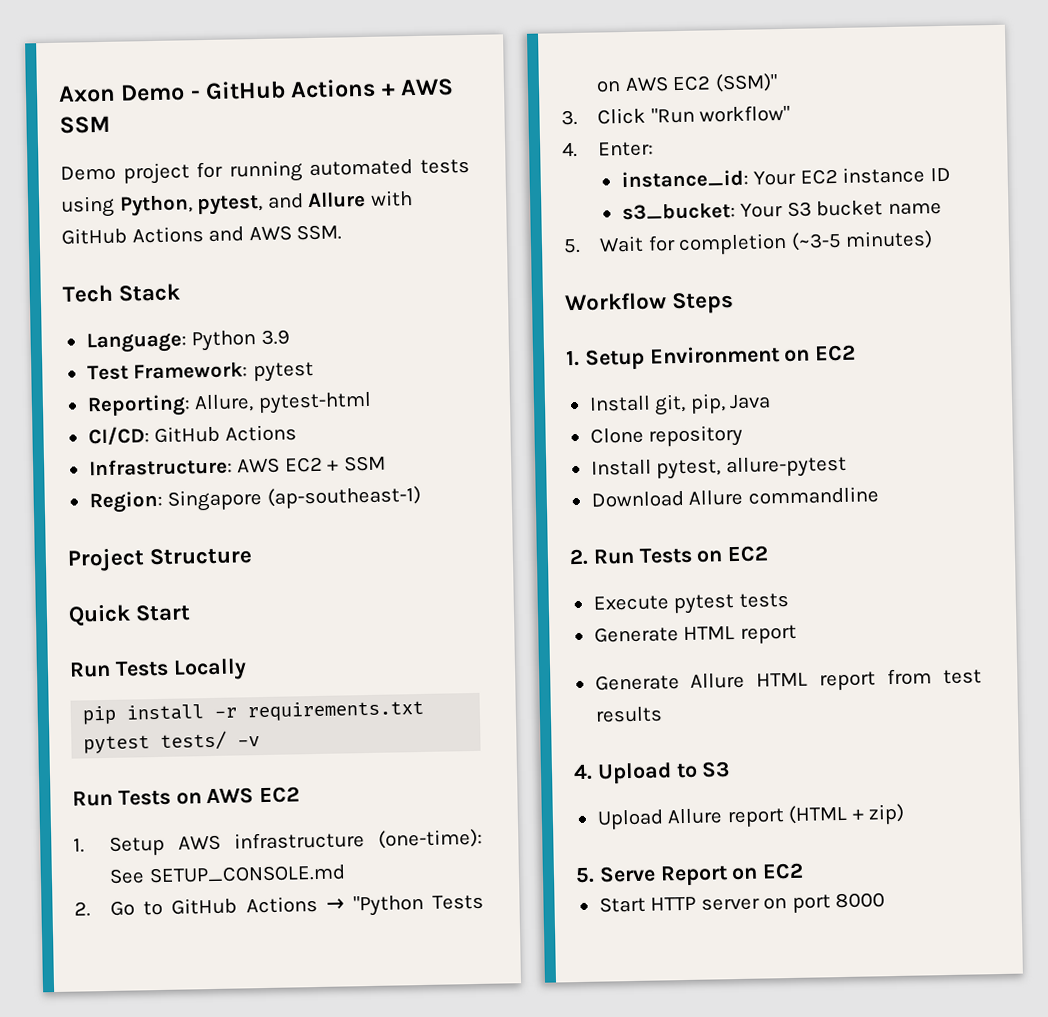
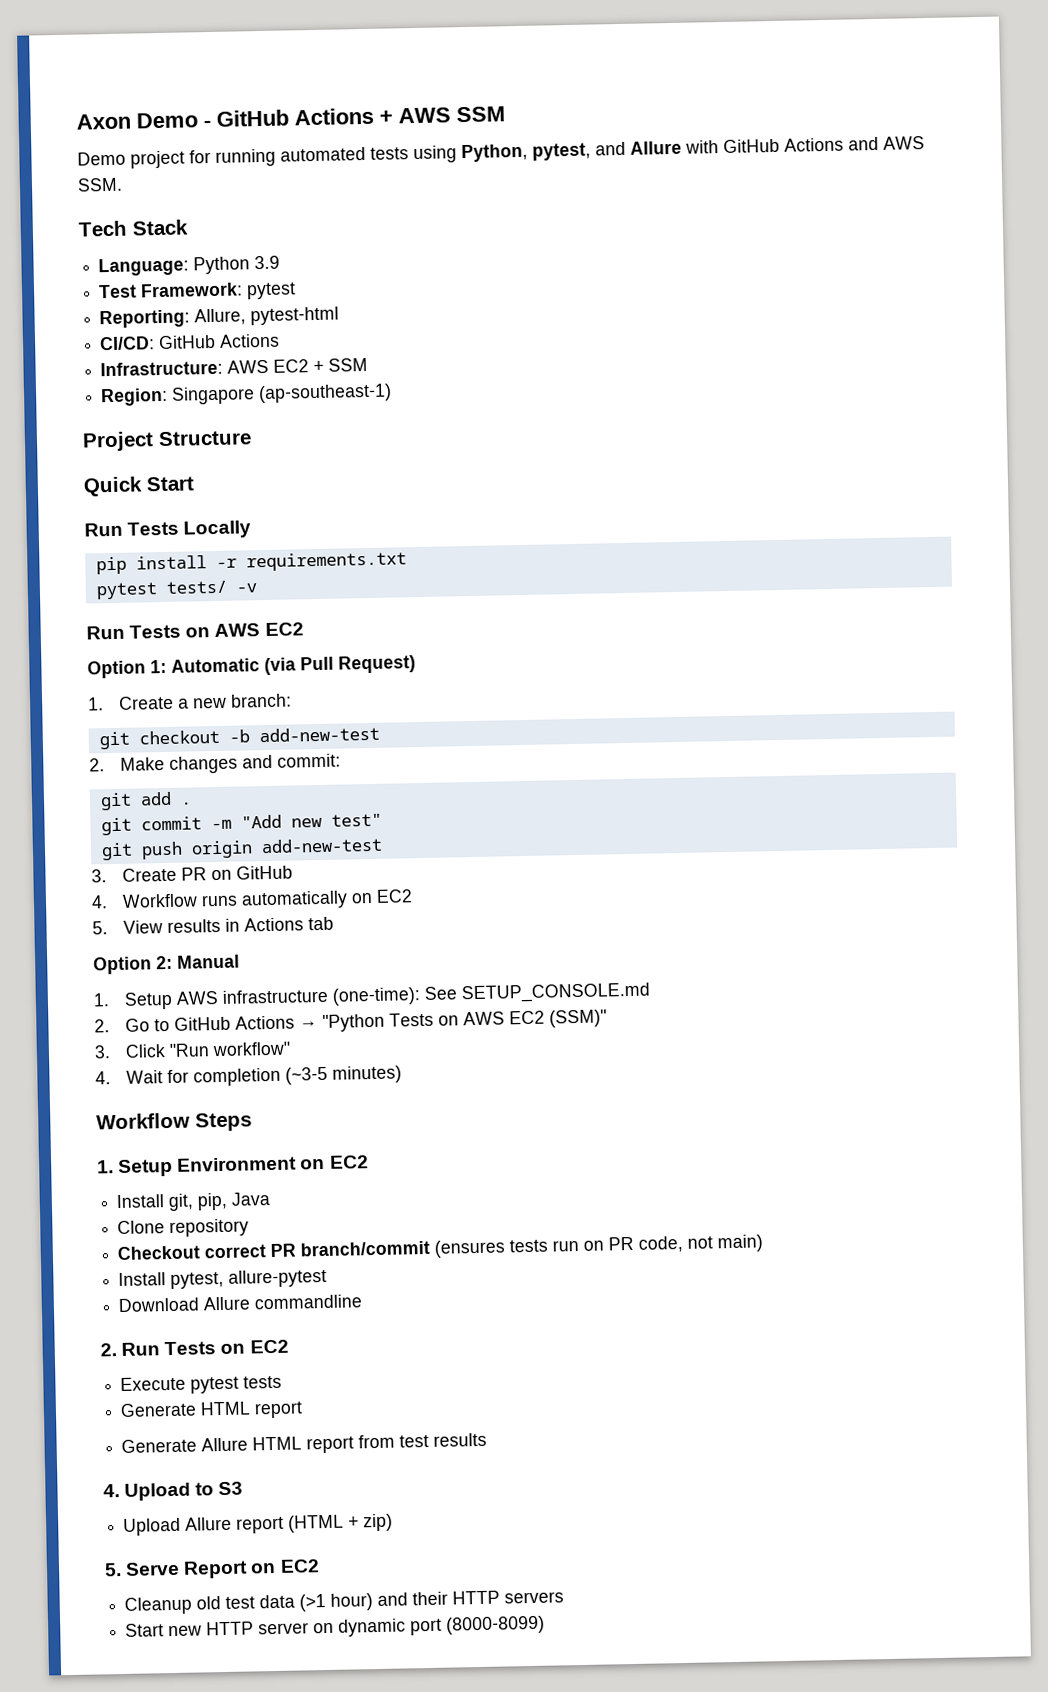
(301, 795) none -> [87,655,416,679] [88,693,292,711] [98,726,380,750] [89,753,341,774] [99,791,192,811] [100,813,382,836] [100,837,383,861] [91,865,293,883] [91,889,413,910] [92,916,334,935] [93,954,240,975] // Option 1: Automatic (via Pull Request) // 1. Create a new branch: // git checkout -b add-new-test // 2. Make changes and commit: // git add . // git commit -m "Add new test" // git push origin add-new-test // 3. Create PR on GitHub // 4. Workflow runs automatically on EC2 // 5. View results in Actions tab // Option 2: Manual
[598,141,655,157] [620,166,951,189] [621,200,942,221] [563,238,581,254] Enter: // instance_id: Your EC2 instance ID // s3_bucket: Your S3 bucket name // 5. -> (111, 1078) none
(744, 436) none -> [117,1234,764,1261] // Checkout correct PR branch/commit (ensures tests run on PR code, not main)
[598,896,646,913] // Start -> [124,1590,565,1615] [125,1623,203,1637] // Cleanup old test data (>1 hour) and their HTTP servers // Start new
[791,892,886,913] port 8000 -> [338,1615,546,1637] dynamic port (8000-8099)

